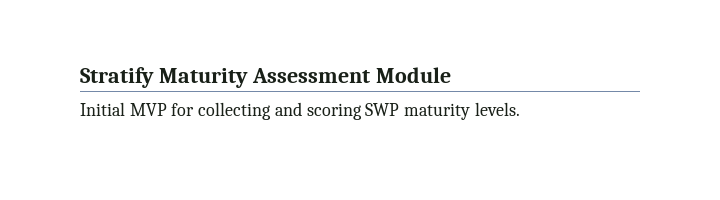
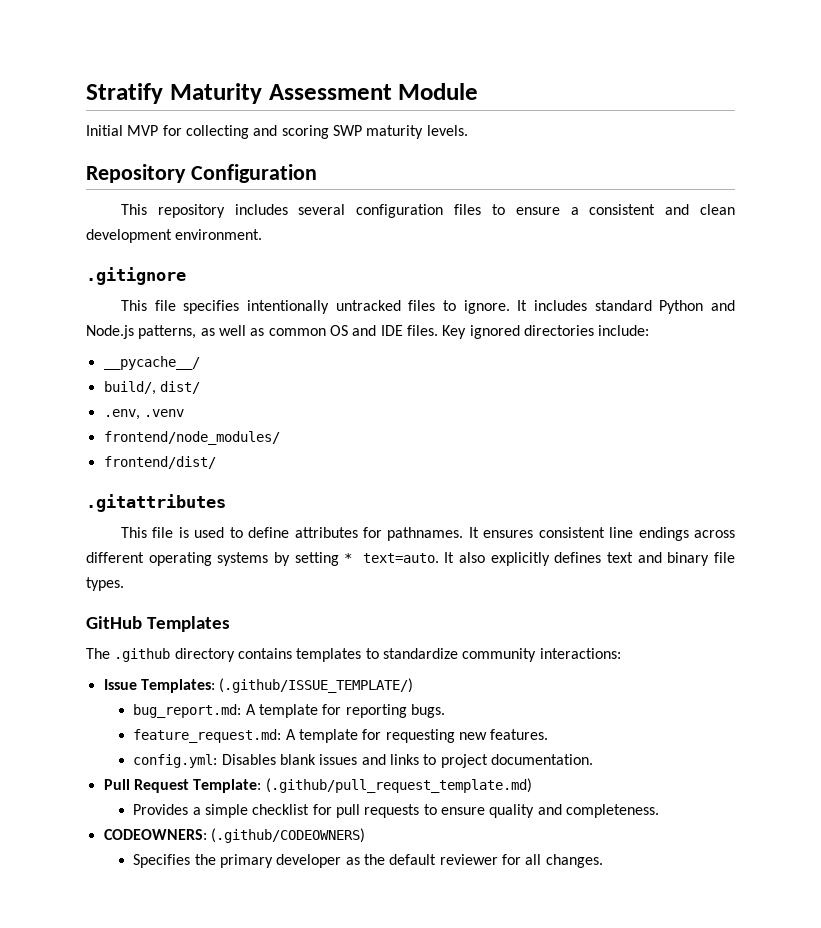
(520, 109) none -> [86,164,317,183] [120,204,735,218] [86,229,263,243] [86,267,186,285] [120,300,735,314] [86,325,650,339] [103,356,200,370] [103,381,200,395] [103,409,184,420] [103,431,280,445] [103,456,216,469] [86,494,226,512] [120,527,736,541] [86,552,736,566] [86,577,124,591] [86,616,230,632] [86,648,621,662] [103,678,414,693] [133,704,446,718] [133,729,549,743] [133,754,594,768] [103,778,532,793] [133,804,659,818] [103,828,365,843] [133,854,603,868] // Repository Configuration // This repository includes several configuration files to ensure a consistent and clean development environment. // .gitignore // This file specifies intentionally untracked files to ignore. It includes standard Python and Node.js patterns, as well as common OS and IDE files. Key ignored directories include: // __pycache__/ // build/, dist/ // .env, .venv // frontend/node_modules/ // frontend/dist/ // .gitattributes // This file is used to define attributes for pathnames. It ensures consistent line endings across different operating systems by setting * text=auto. It also explicitly defines text and binary file types. // GitHub Templates // The .github directory contains templates to standardize community interactions: // Issue Templates: (.github/ISSUE_TEMPLATE/) // bug_report.md: A template for reporting bugs. // feature_request.md: A template for requesting new features. // config.yml: Disables blank issues and links to project documentation. // Pull Request Template: (.github/pull_request_template.md) // Provides a simple checklist for pull requests to ensure quality and completeness. // CODEOWNERS: (.github/CODEOWNERS) // Specifies the primary developer as the default reviewer for all changes.

